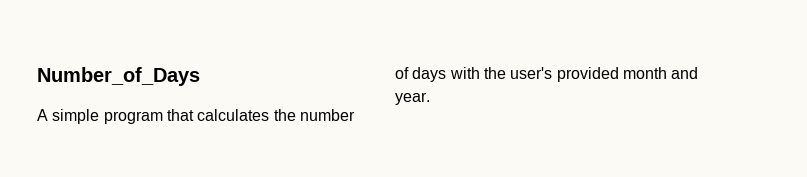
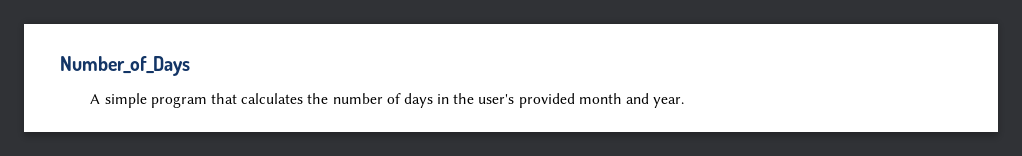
[449,67,480,79] with -> [437,94,450,104] in

